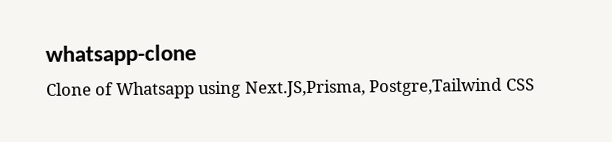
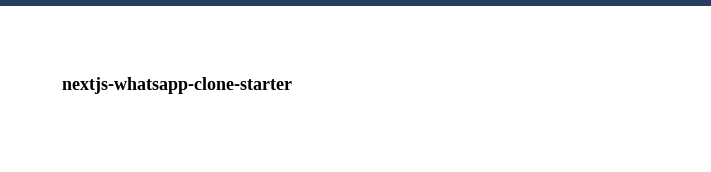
[45,44,197,66] [46,77,535,100] whatsapp-clone // Clone of Whatsapp using Next.JS,Prisma, Postgre,Tailwind CSS -> [62,77,292,94] nextjs-whatsapp-clone-starter

